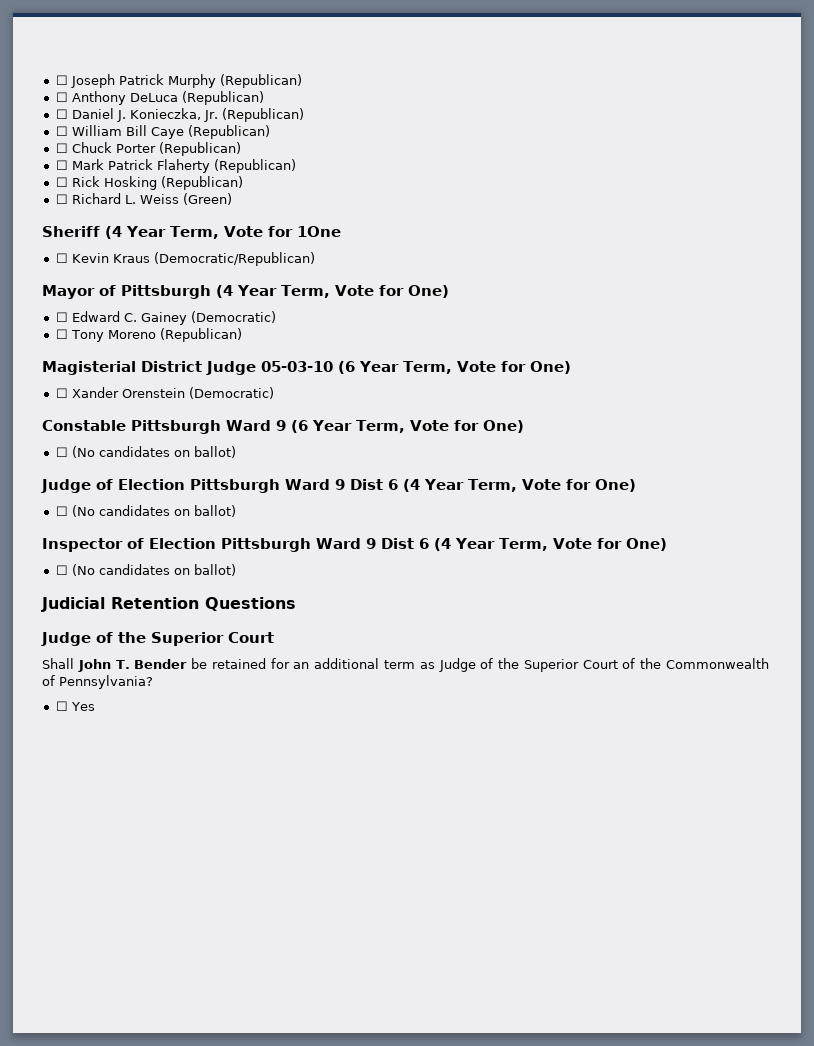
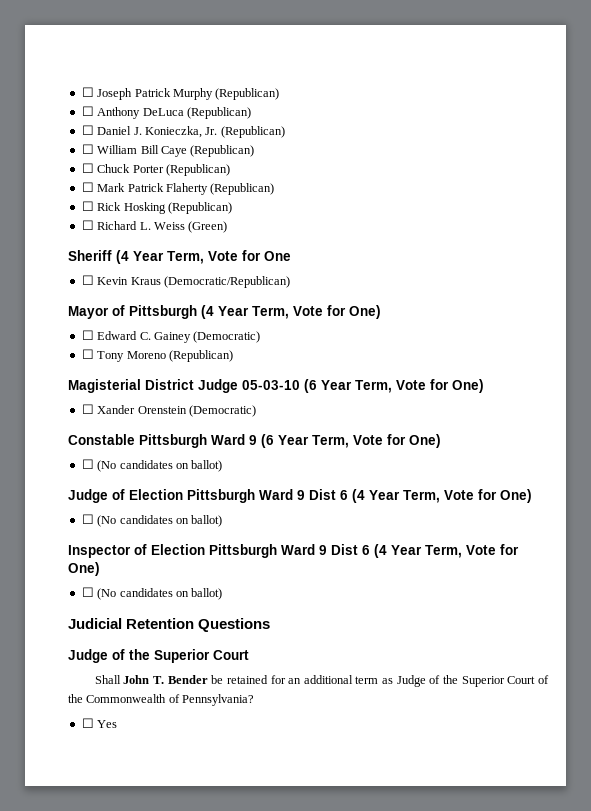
[296,226,341,237] 1One -> [264,251,291,261] One

